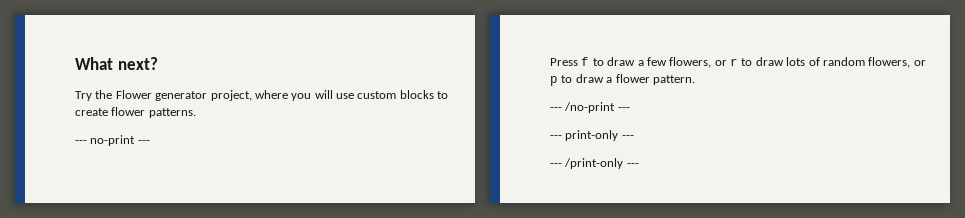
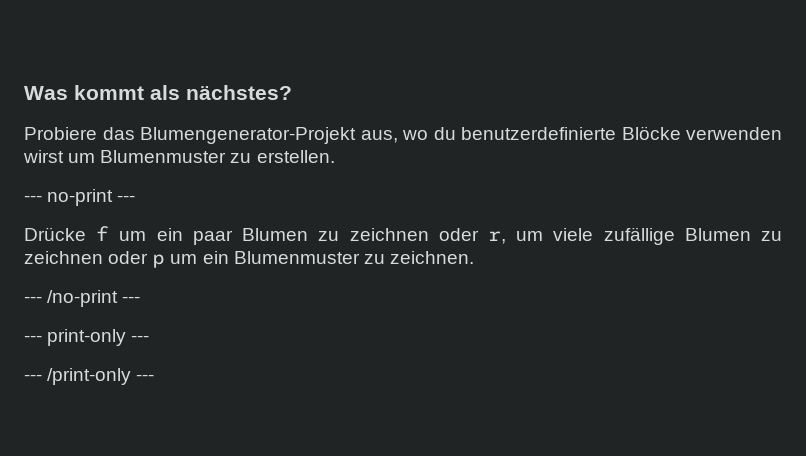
[75,57,158,70] [75,90,449,101] [75,107,196,118] [75,135,150,146] [550,57,926,68] [550,74,695,86] What next? // Try the Flower generator project, where you will use custom blocks to create flower patterns. // --- no-print --- // Press f to draw a few flowers, or r to draw lots of random flowers, or p to draw a flower pattern. -> [24,85,292,100] [24,126,782,144] [23,150,335,163] [24,189,136,206] [24,226,782,245] [24,251,474,268] Was kommt als nächstes? // Probiere das Blumengenerator-Projekt aus, wo du benutzerdefinierte Blöcke verwenden wirst um Blumenmuster zu erstellen. // --- no-print --- // Drücke f um ein paar Blumen zu zeichnen oder r, um viele zufällige Blumen zu zeichnen oder p um ein Blumenmuster zu zeichnen.

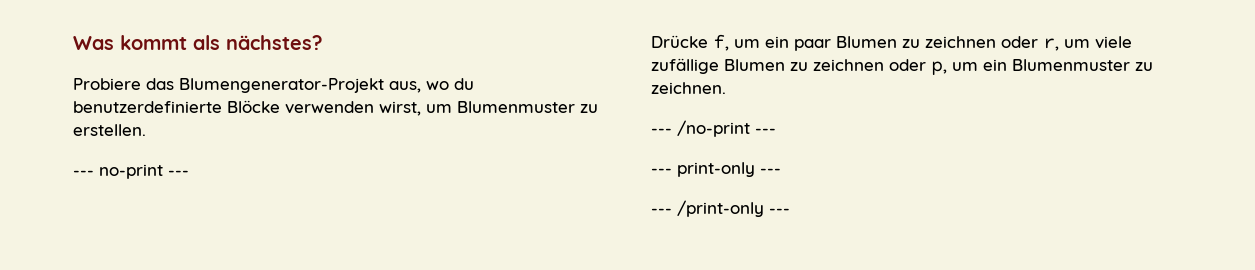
[23,150,64,163] wirst -> [379,101,421,116] wirst,
[96,226,110,241] f -> [713,34,729,51] f,
[152,254,166,268] p -> [931,61,947,75] p,

